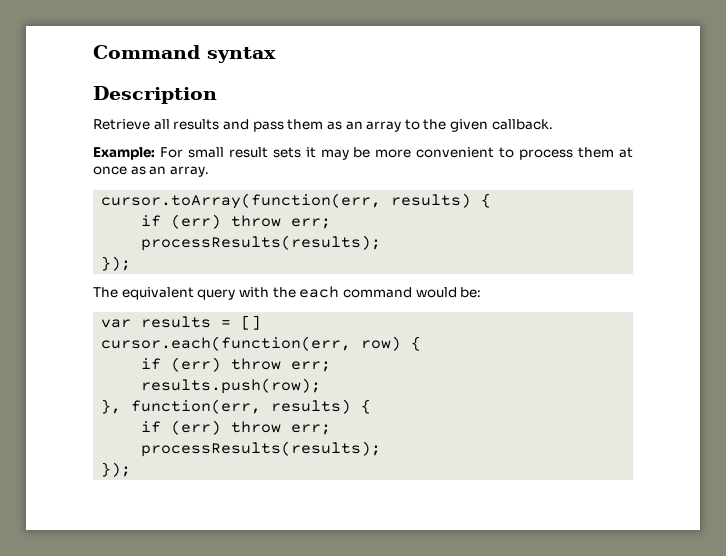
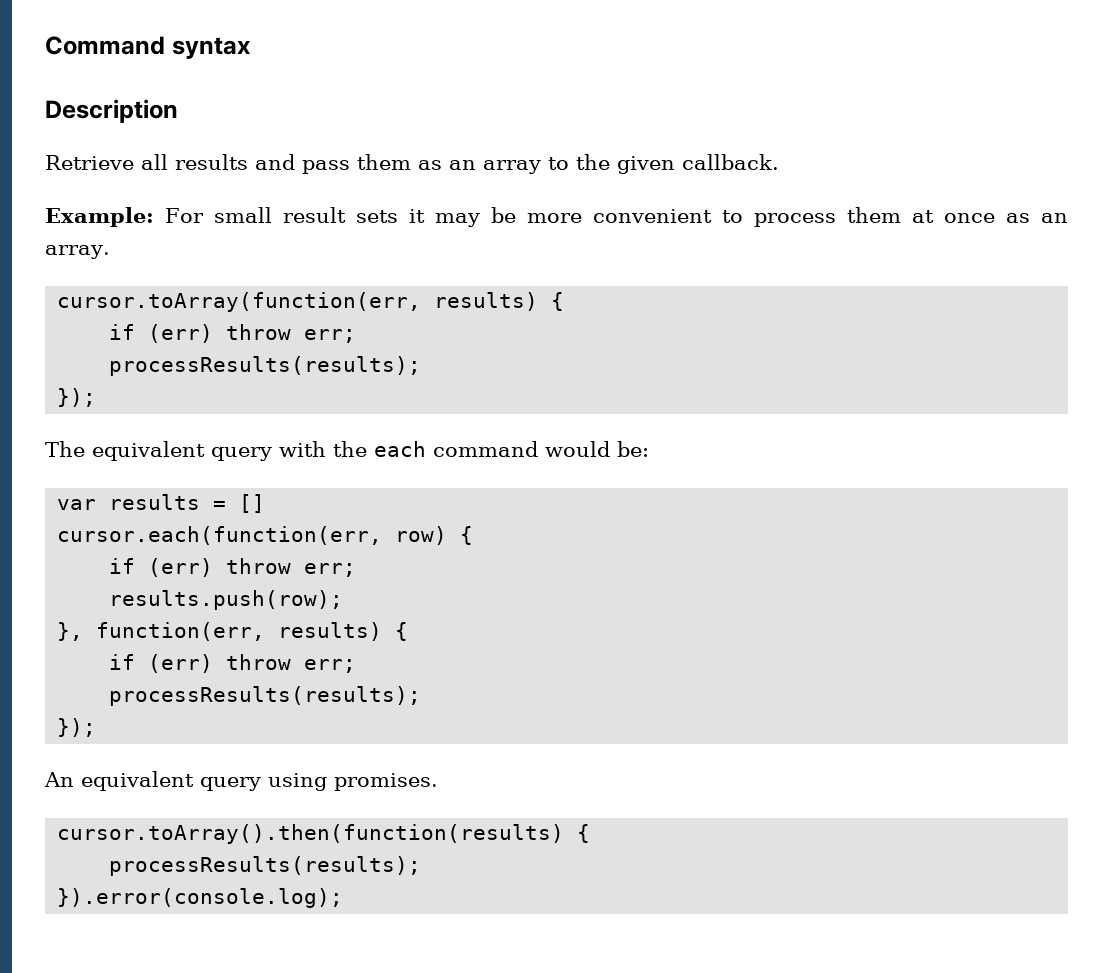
(132, 469) none -> [44,771,438,791] [57,824,591,844] [109,856,422,876] [57,888,344,908] // An equivalent query using promises. // cursor.toArray().then(function(results) { // processResults(results); // }).error(console.log);

